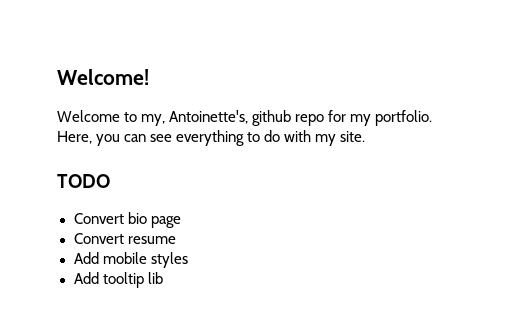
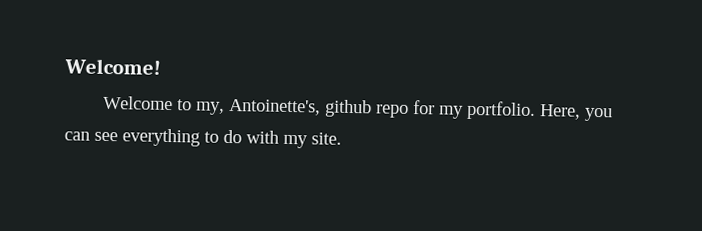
[57,174,110,188] [73,212,181,228] [73,233,176,244] [73,252,188,268] [73,272,163,288] // TODO // Convert bio page // Convert resume // Add mobile styles // Add tooltip lib -> (342, 138) none

